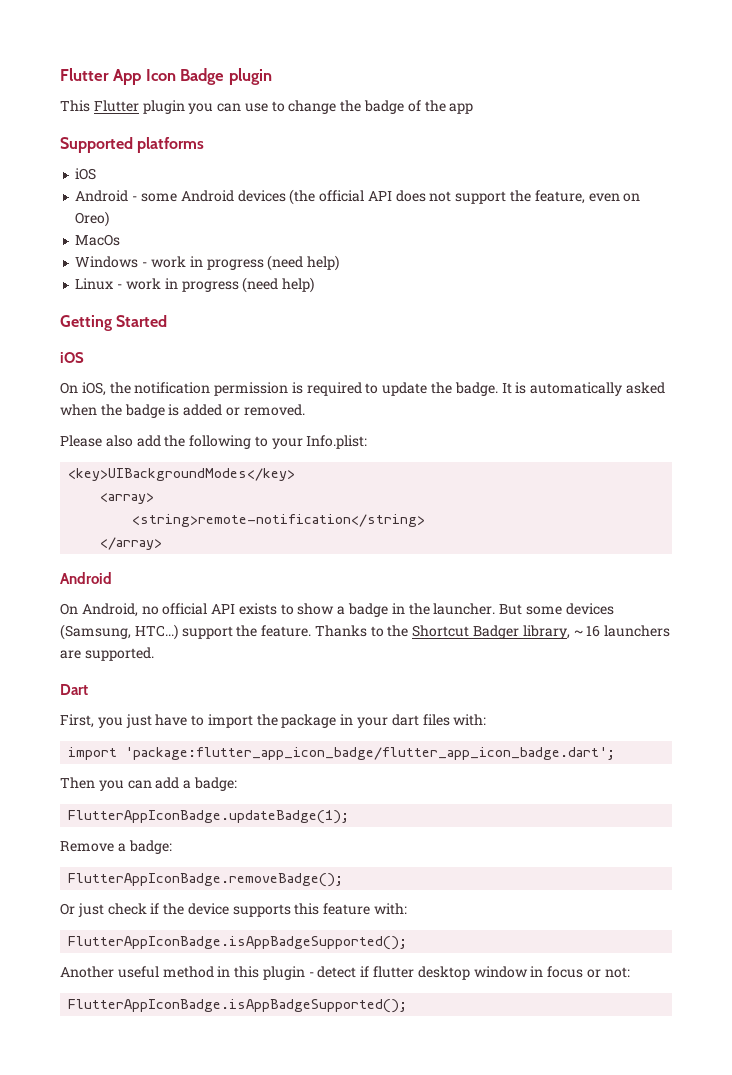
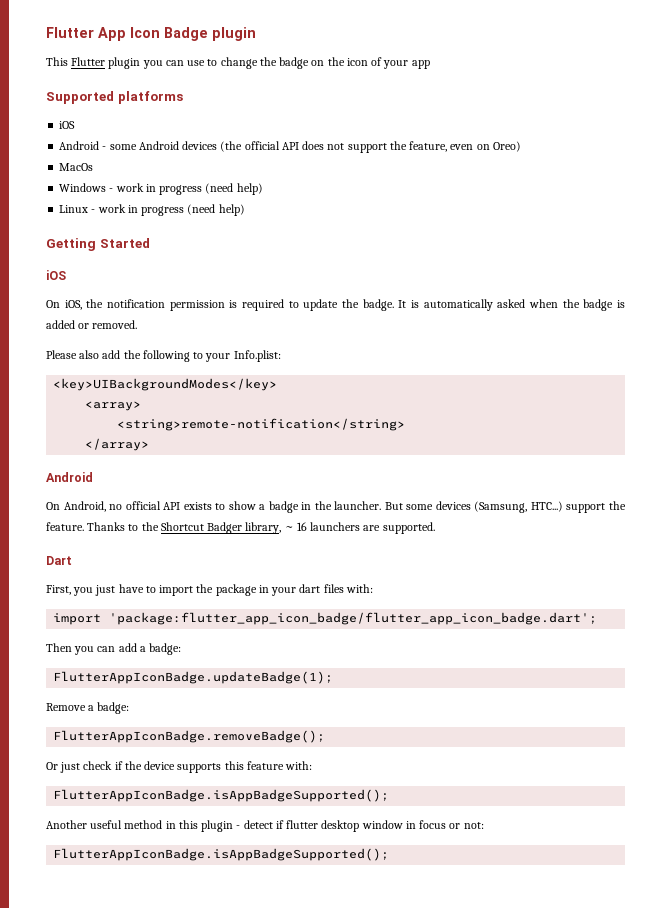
[407,100,446,112] of the -> [311,57,409,69] on the icon of your

